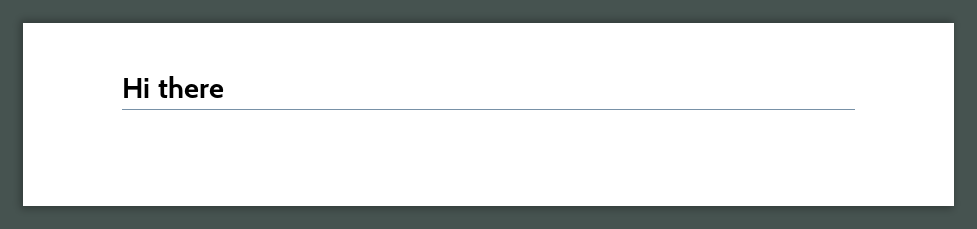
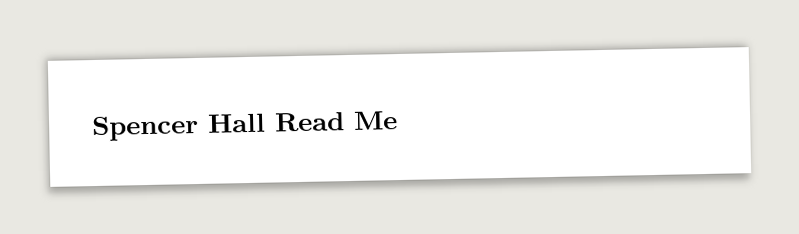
[122,76,224,98] Hi there -> [91,111,398,142] Spencer Hall Read Me

